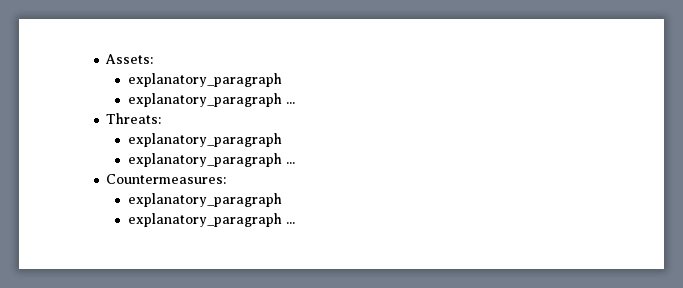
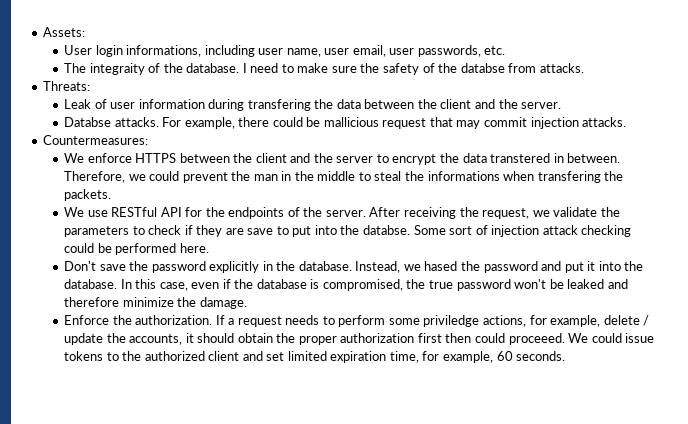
[127,73,282,87] [127,93,295,107] [106,113,162,124] [127,133,282,147] [127,153,295,167] [106,174,227,184] [127,193,282,207] [127,213,295,227] explanatory_paragraph // explanatory_paragraph ... // Threats: // explanatory_paragraph // explanatory_paragraph ... // Countermeasures: // explanatory_paragraph // explanatory_paragraph ... -> [64,45,506,57] [64,63,584,75] [43,81,91,91] [64,99,562,111] [64,117,627,129] [43,135,149,145] [64,153,621,165] [64,171,624,183] [64,189,112,201] [64,207,620,219] [64,225,632,237] [64,243,209,255] [64,261,644,273] [64,279,628,291] [64,297,247,309] [64,315,650,327] [64,333,655,345] [64,351,566,363] User login informations, including user name, user email, user passwords, etc. // The integraity of the database. I need to make sure the safety of the databse from attacks. // Threats: // Leak of user information during transfering the data between the client and the server. // Databse attacks. For example, there could be mallicious request that may commit injection attacks. // Countermeasures: // We enforce HTTPS between the client and the server to encrypt the data transtered in between. Therefore, we could prevent the man in the middle to steal the informations when transfering the packets. // We use RESTful API for the endpoints of the server. After receiving the request, we validate the parameters to check if they are save to put into the databse. Some sort of injection attack checking could be performed here. // Don't save the password explicitly in the database. Instead, we hased the password and put it into the database. In this case, even if the database is compromised, the true password won't be leaked and therefore minimize the damage. // Enforce the authorization. If a request needs to perform some priviledge actions, for example, delete / update the accounts, it should obtain the proper authorization first then could proceeed. We could issue tokens to the authorized client and set limited expiration time, for example, 60 seconds.

